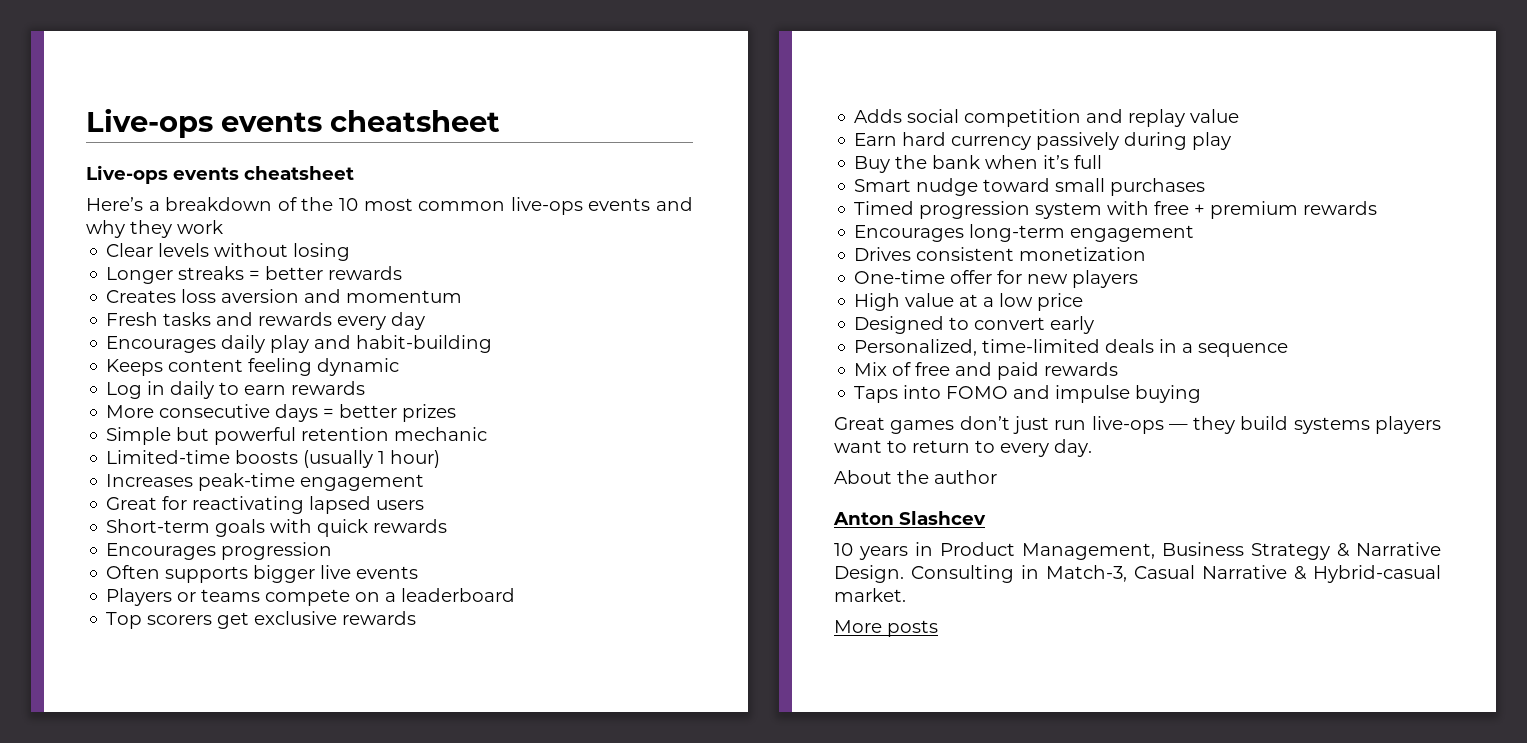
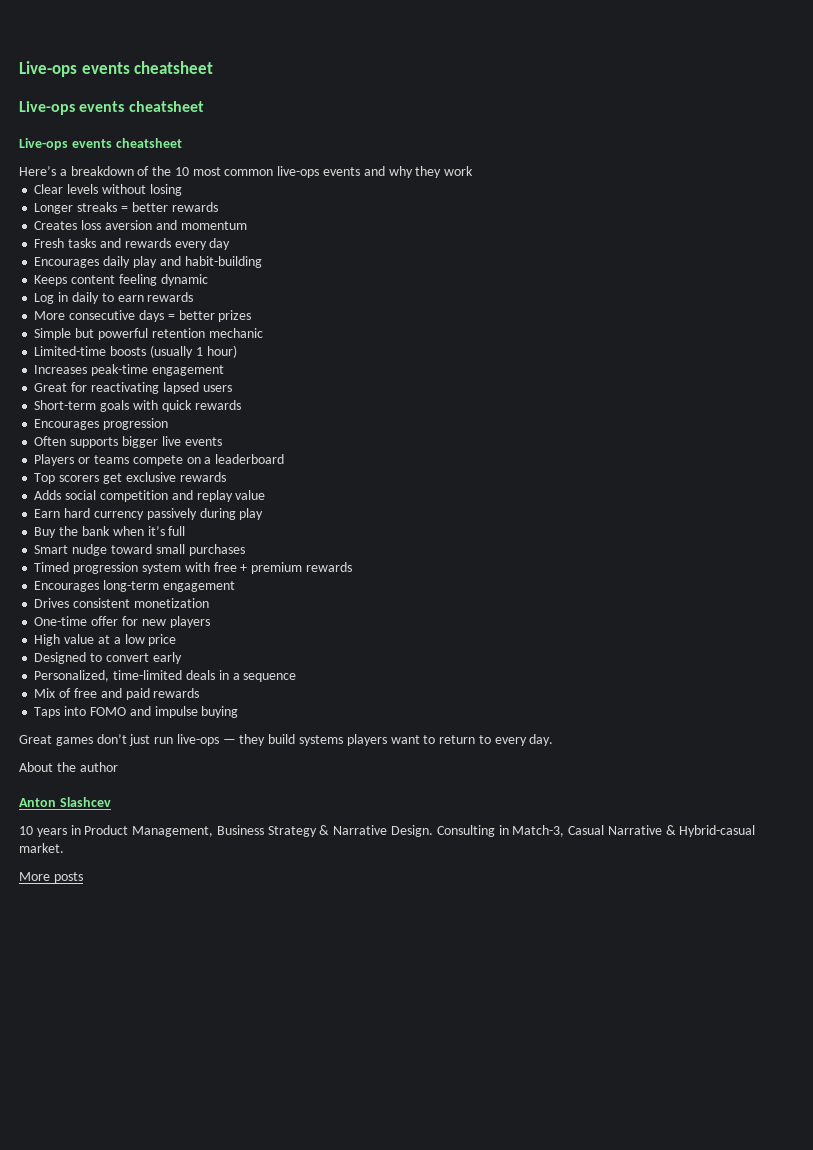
[86,108,500,138] [86,165,354,184] Live-ops events cheatsheet // Live-ops events cheatsheet -> [19,61,214,77] [19,101,204,115] [19,138,182,150] Live-ops events cheatsheet // Live-ops events cheatsheet // Live-ops events cheatsheet

